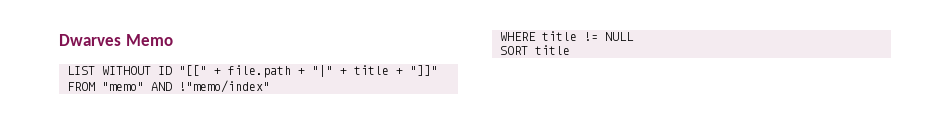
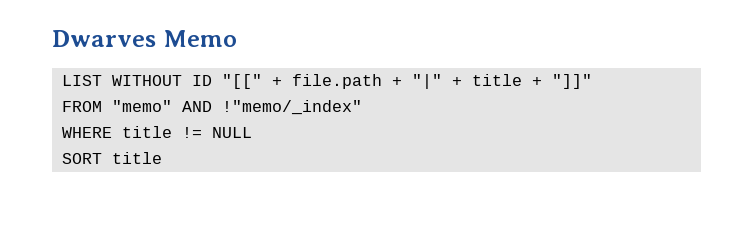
[179,80,271,93] !"memo/index" -> [221,100,362,115] !"memo/_index"

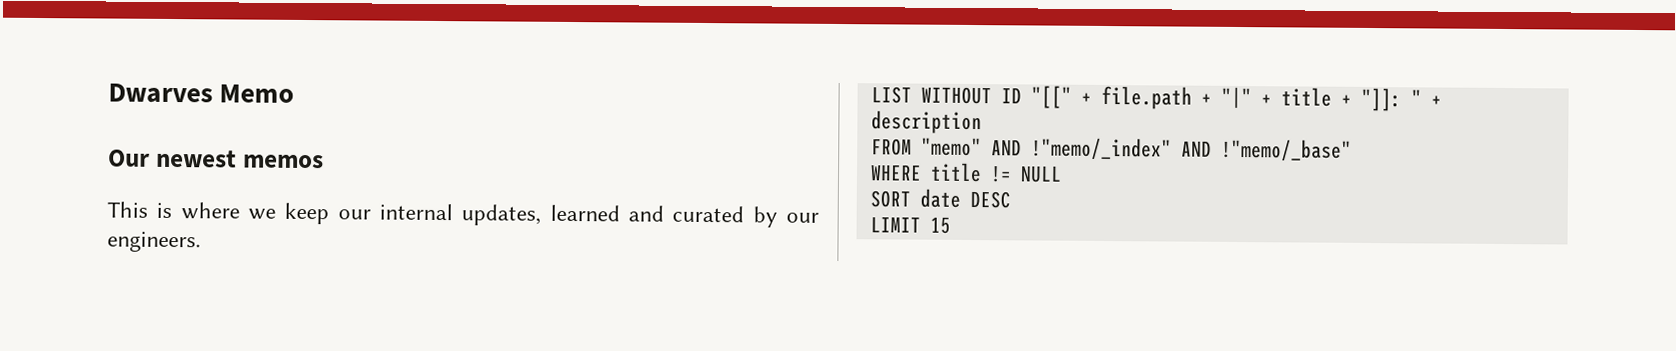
(237, 38) none -> [108,149,324,169] [107,201,819,228] [107,231,201,253] // Our newest memos // This is where we keep our internal updates, learned and curated by our engineers.
[551,74,592,89] "]]" -> [1360,87,1442,112] [870,110,982,135] "]]: " + description
(362, 107) none -> [1180,138,1352,162] AND !"memo/_base"
[111,152,162,164] title -> [919,188,1011,209] [869,216,951,234] date DESC // LIMIT 15

